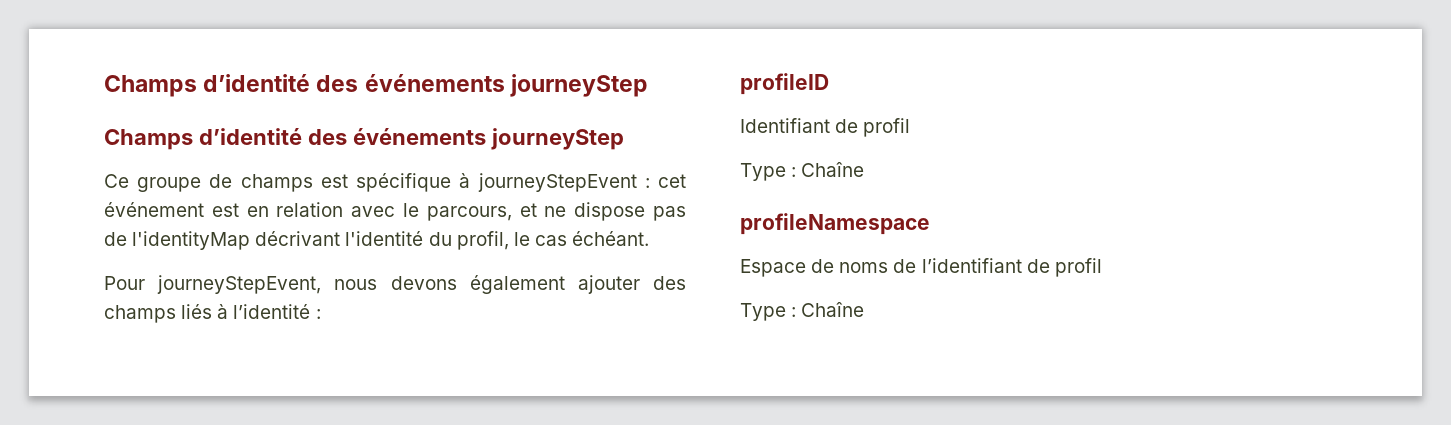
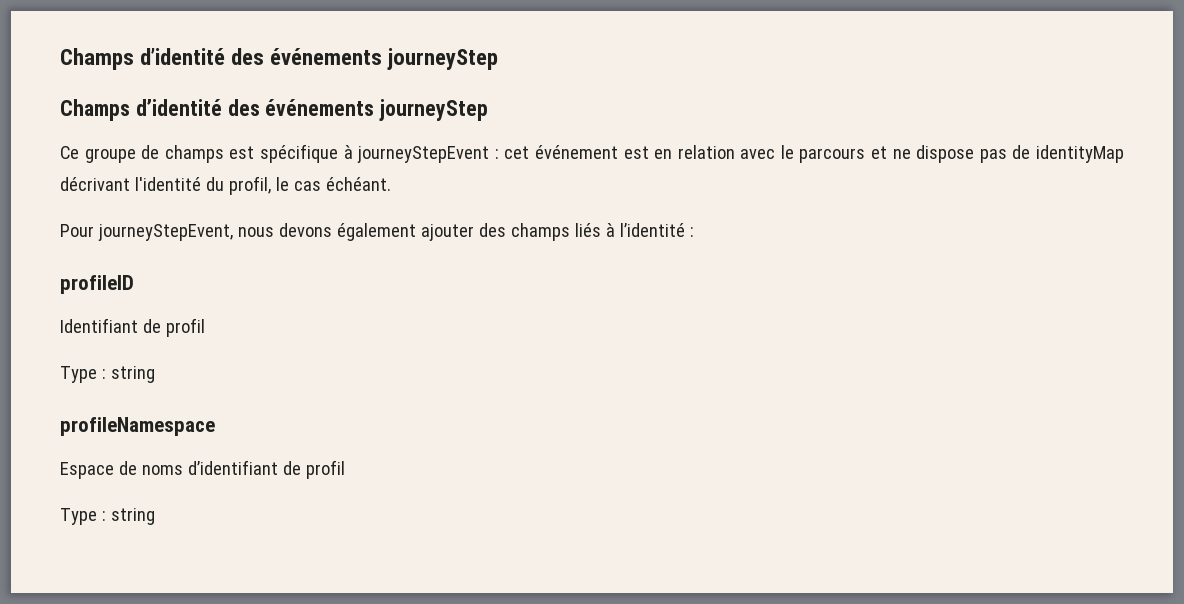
[426,206,512,221] parcours, -> [799,148,866,163] parcours
[132,231,251,250] l'identityMap -> [1036,145,1125,163] identityMap
[801,162,865,177] Chaîne -> [110,366,155,383] string
[893,258,1102,277] [740,302,865,321] de l’identifiant de profil // Type : Chaîne -> [187,460,345,479] [60,508,155,525] d’identifiant de profil // Type : string

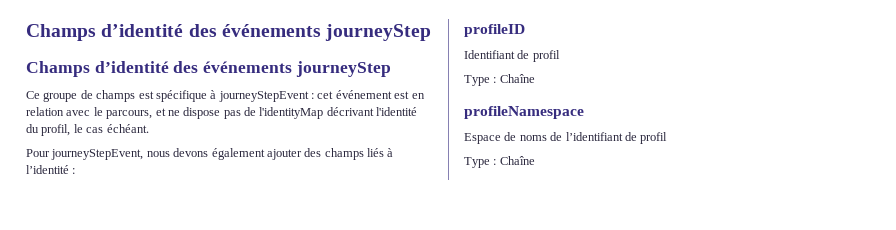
[799,148,866,163] parcours -> [106,110,153,119] parcours,
[1036,145,1125,163] identityMap -> [259,107,324,119] l'identityMap
[110,366,155,383] string -> [499,74,535,83] Chaîne
[187,460,345,479] [60,508,155,525] d’identifiant de profil // Type : string -> [550,132,668,144] [464,156,535,168] de l’identifiant de profil // Type : Chaîne

